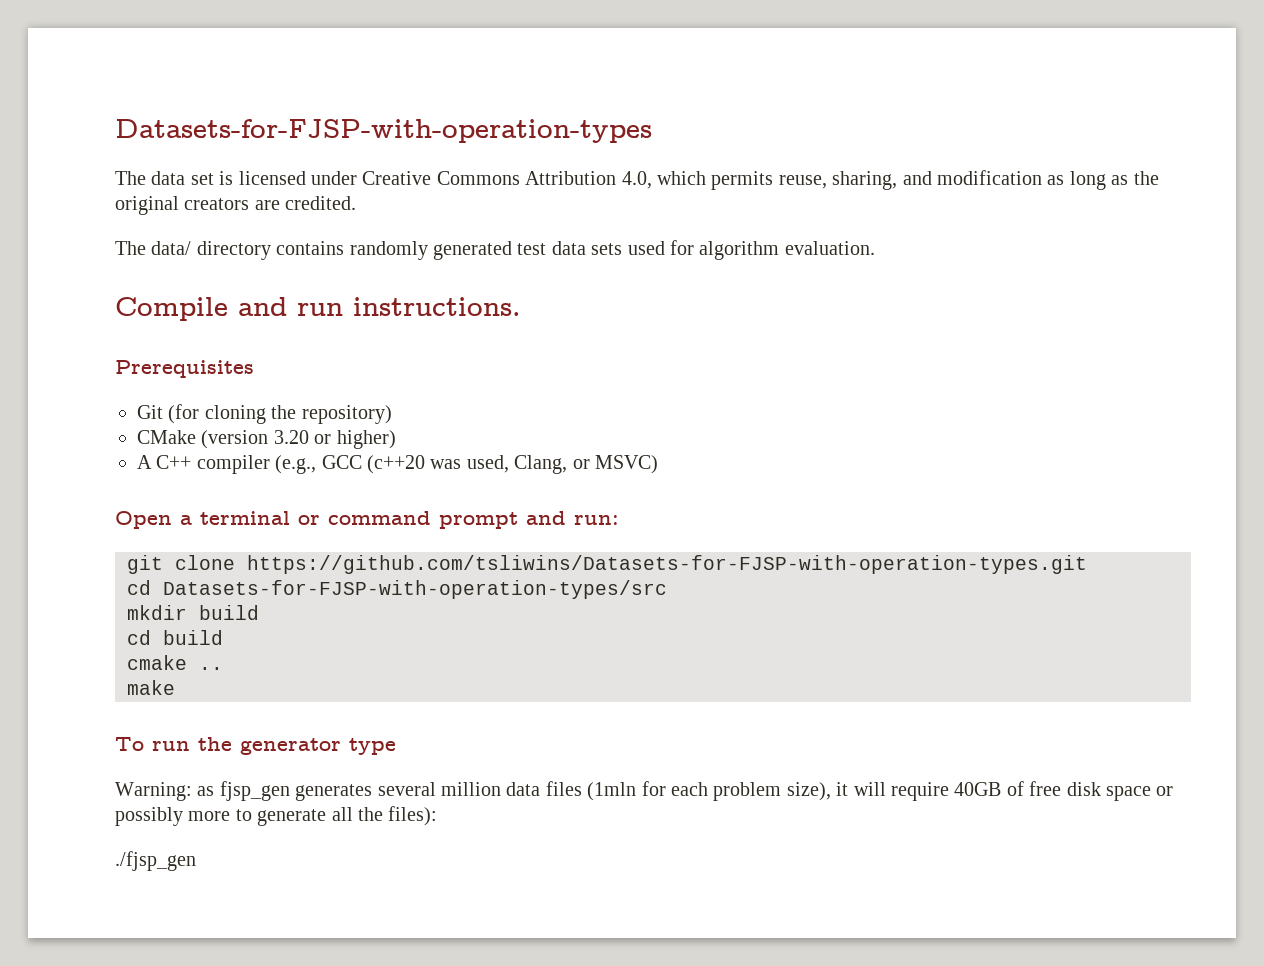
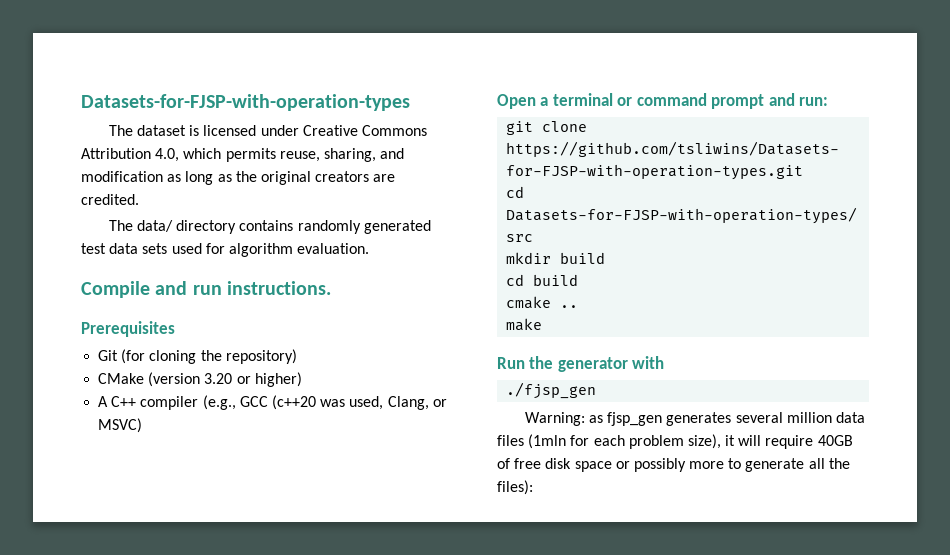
[151,171,214,185] data set -> [137,125,187,136] dataset
[115,737,396,755] To run the generator type -> [497,356,665,372] [506,382,597,399] Run the generator with // ./fjsp_gen
[115,851,196,871] // ./fjsp_gen -> (533, 487) none

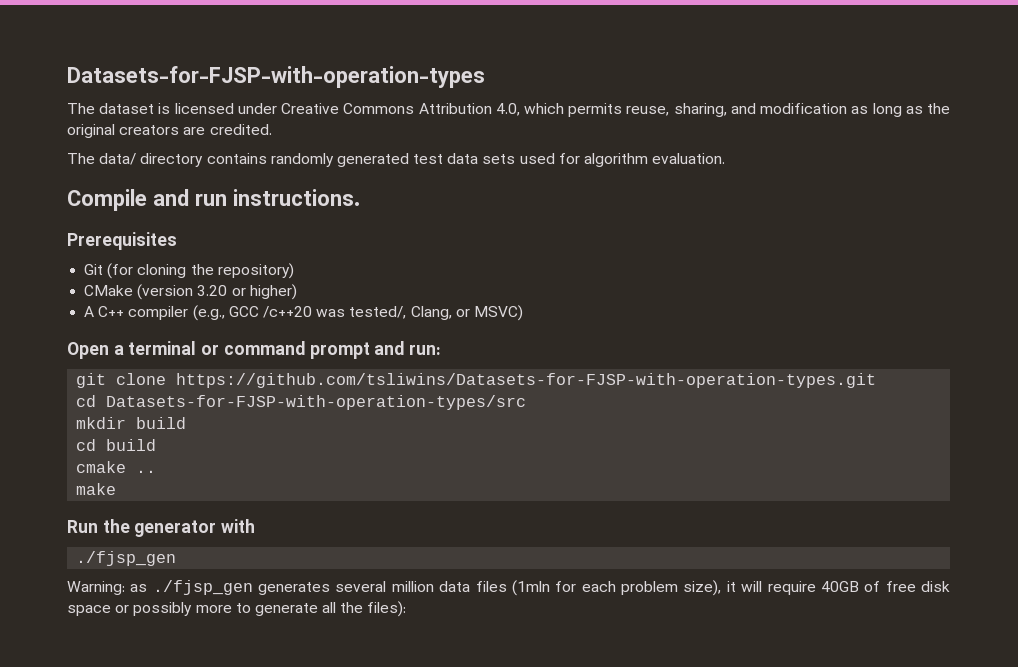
[271,395,384,410] (c++20 was used, -> [262,306,407,319] /c++20 was tested/,
[607,412,663,426] fjsp_gen -> [152,580,253,595] ./fjsp_gen

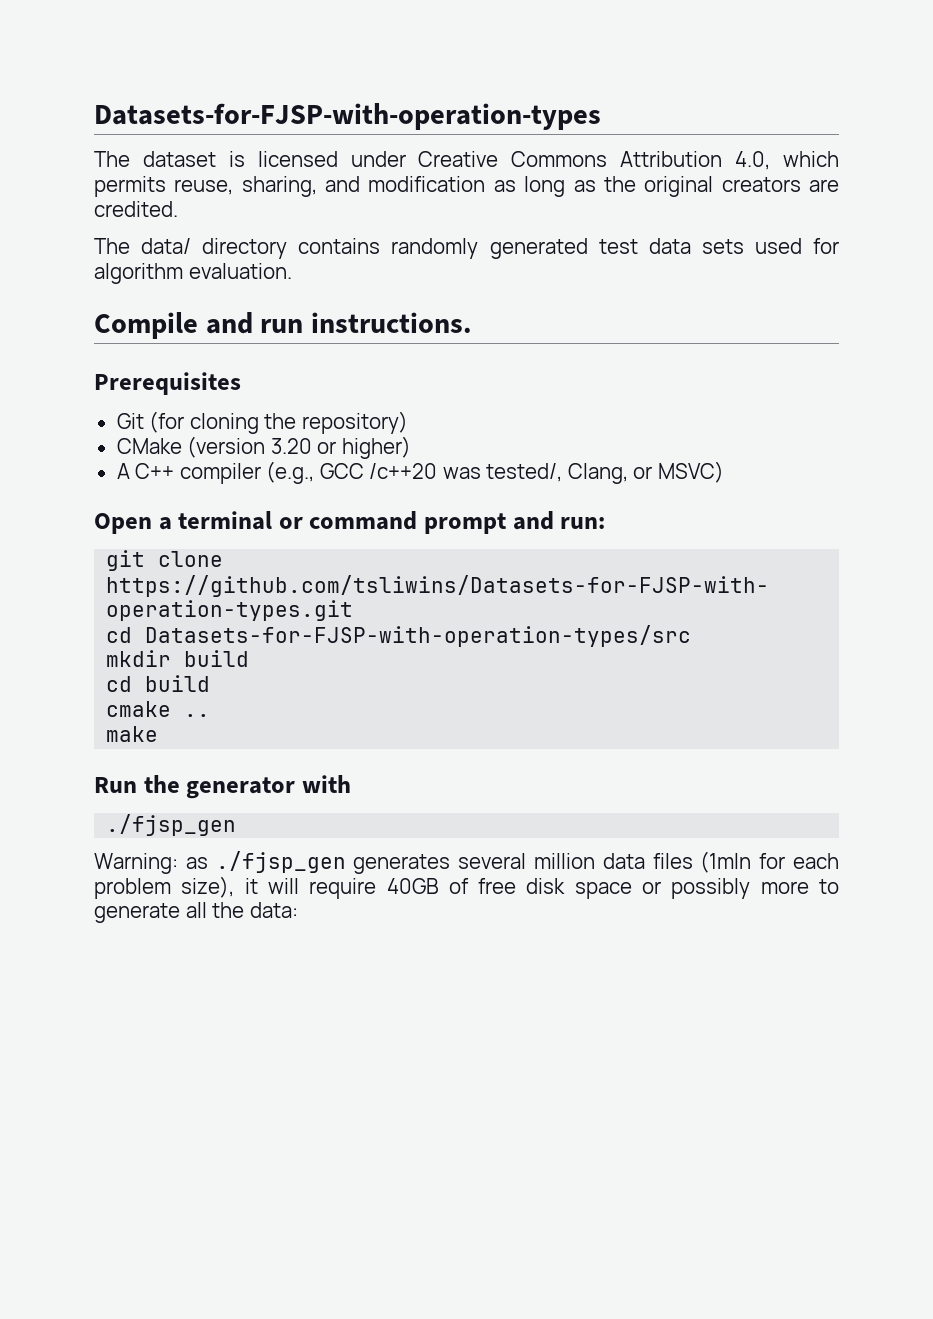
[367,601,407,617] files): -> [249,902,298,918] data:

